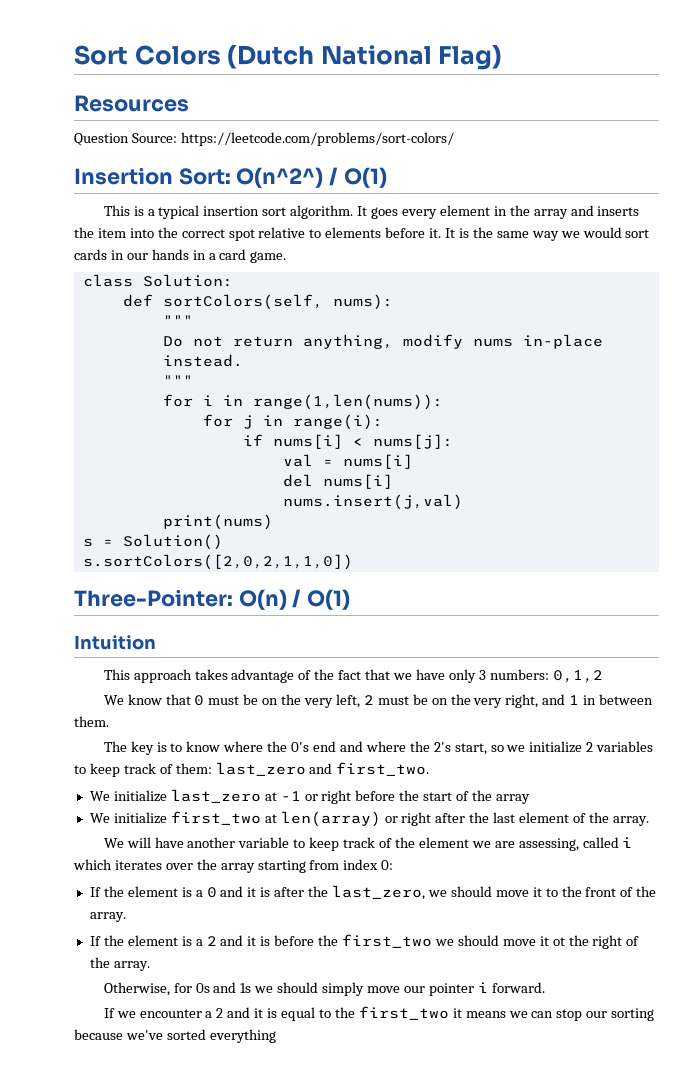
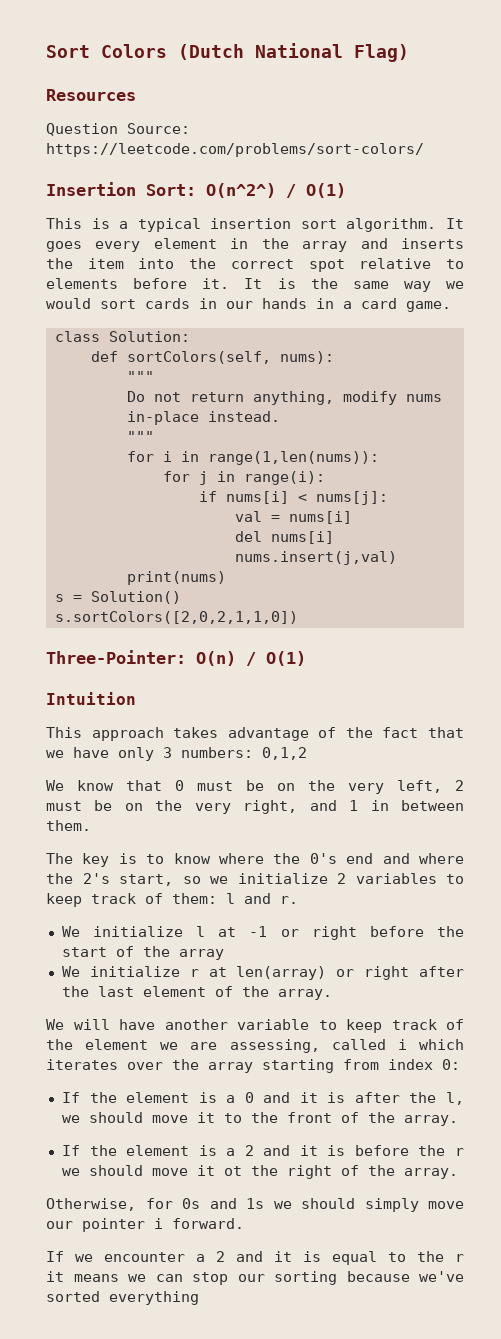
[215,762,430,776] [89,789,261,803] last_zero and first_two. // We initialize last_zero -> [226,893,298,904] [61,926,206,937] l and r. // We initialize l
[170,811,261,825] first_two -> [189,969,199,977] r
[332,885,426,900] last_zero, -> [446,1092,465,1105] l,
[342,934,433,948] first_two -> [455,1148,465,1156] r
[358,1006,449,1020] first_two -> [455,1254,464,1262] r

